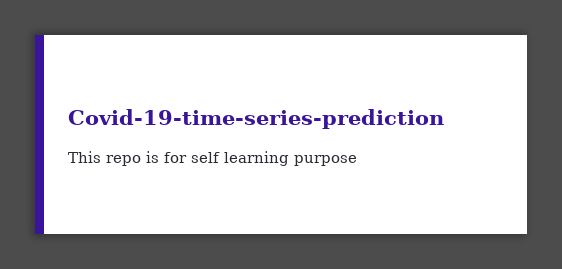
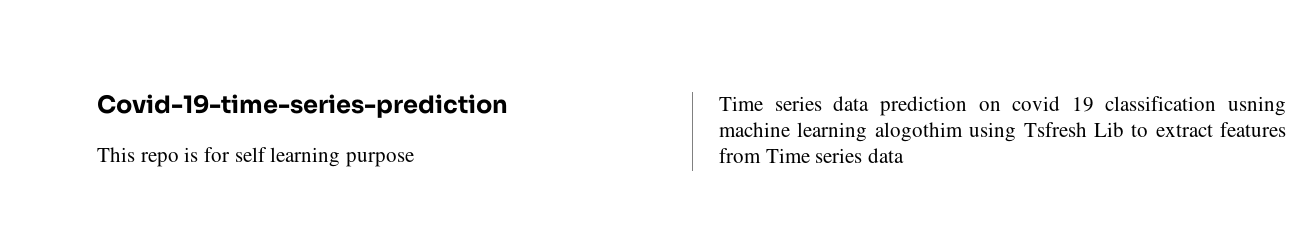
(357, 160) none -> [719,96,1286,116] [719,122,1286,142] [719,148,905,163] // Time series data prediction on covid 19 classification usning machine learning alogothim using Tsfresh Lib to extract features from Time series data

